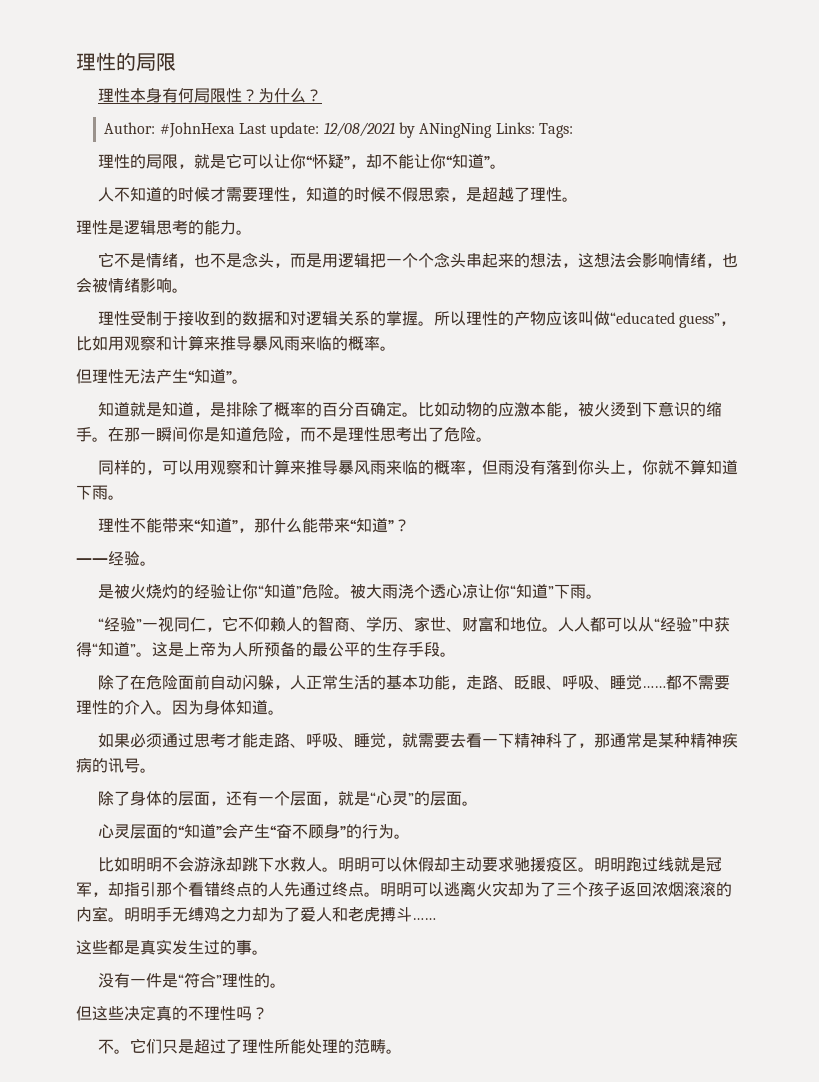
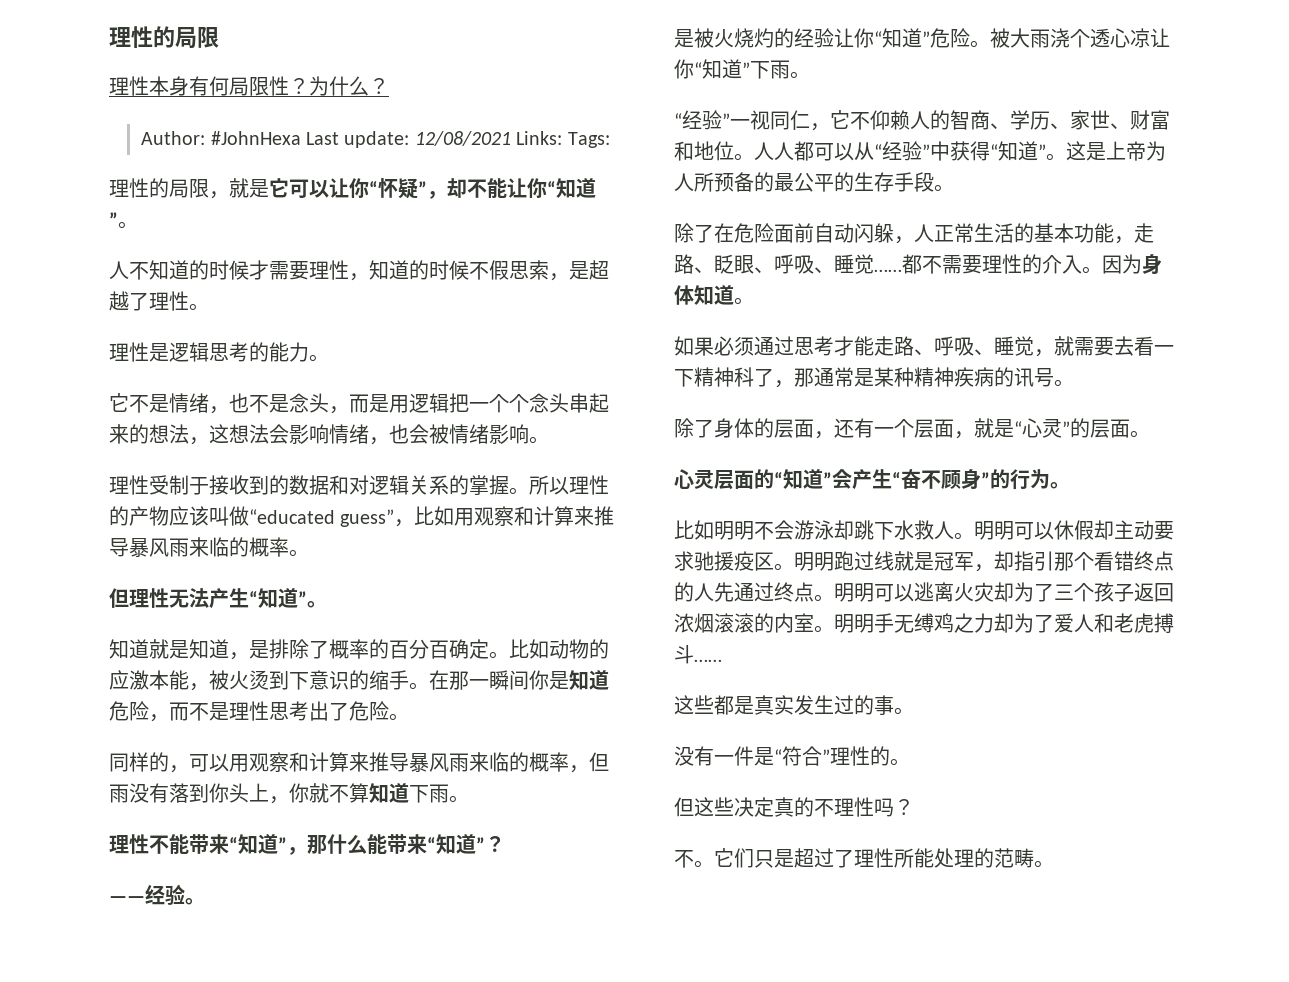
[398,122,493,138] by ANingNing -> (511, 138) none

